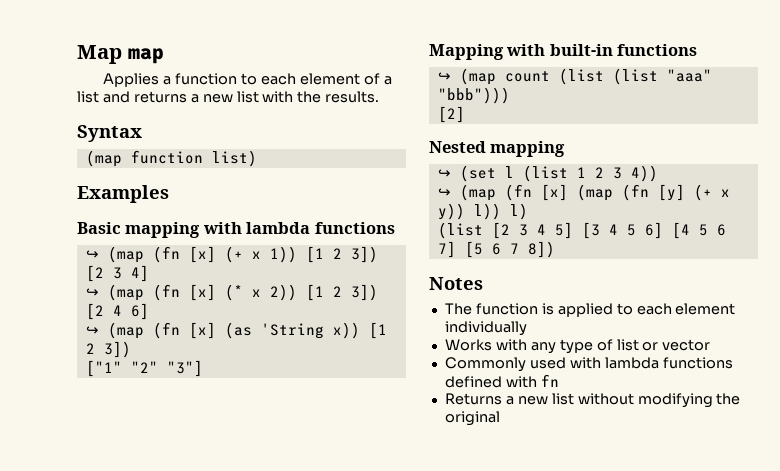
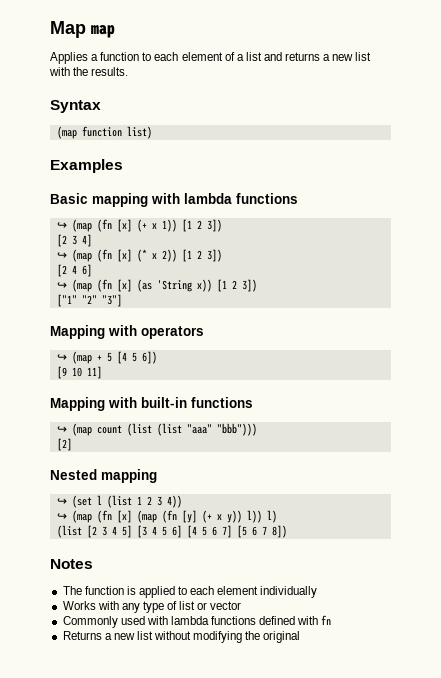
(203, 368) none -> [50,325,204,339] [56,351,157,364] [56,366,102,379] // Mapping with operators // ↪ (map + 5 [4 5 6]) // [9 10 11]

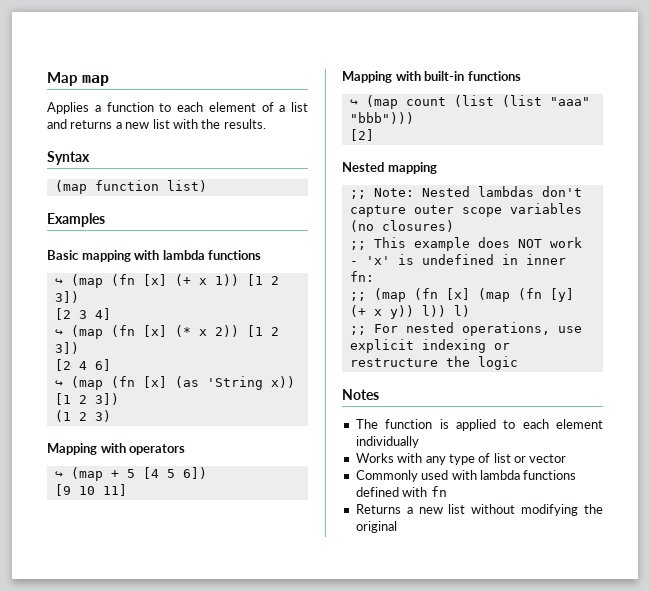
[56,294,122,307] ["1" "2" "3"] -> [54,410,111,422] (1 2 3)
[56,495,182,508] [56,513,67,520] ↪ (set l (list 1 2 3 4)) // ↪ -> [349,186,582,199] [349,203,582,217] [349,220,454,232] [349,237,582,251] [349,254,566,265] [349,271,374,282] [349,292,366,301] ;; Note: Nested lambdas don't capture outer scope variables (no closures) // ;; This example does NOT work - 'x' is undefined in inner fn: // ;;
[56,525,287,538] (list [2 3 4 5] [3 4 5 6] [4 5 6 7] [5 6 7 8]) -> [349,322,582,336] [349,339,510,353] [349,356,518,370] ;; For nested operations, use explicit indexing or restructure the logic

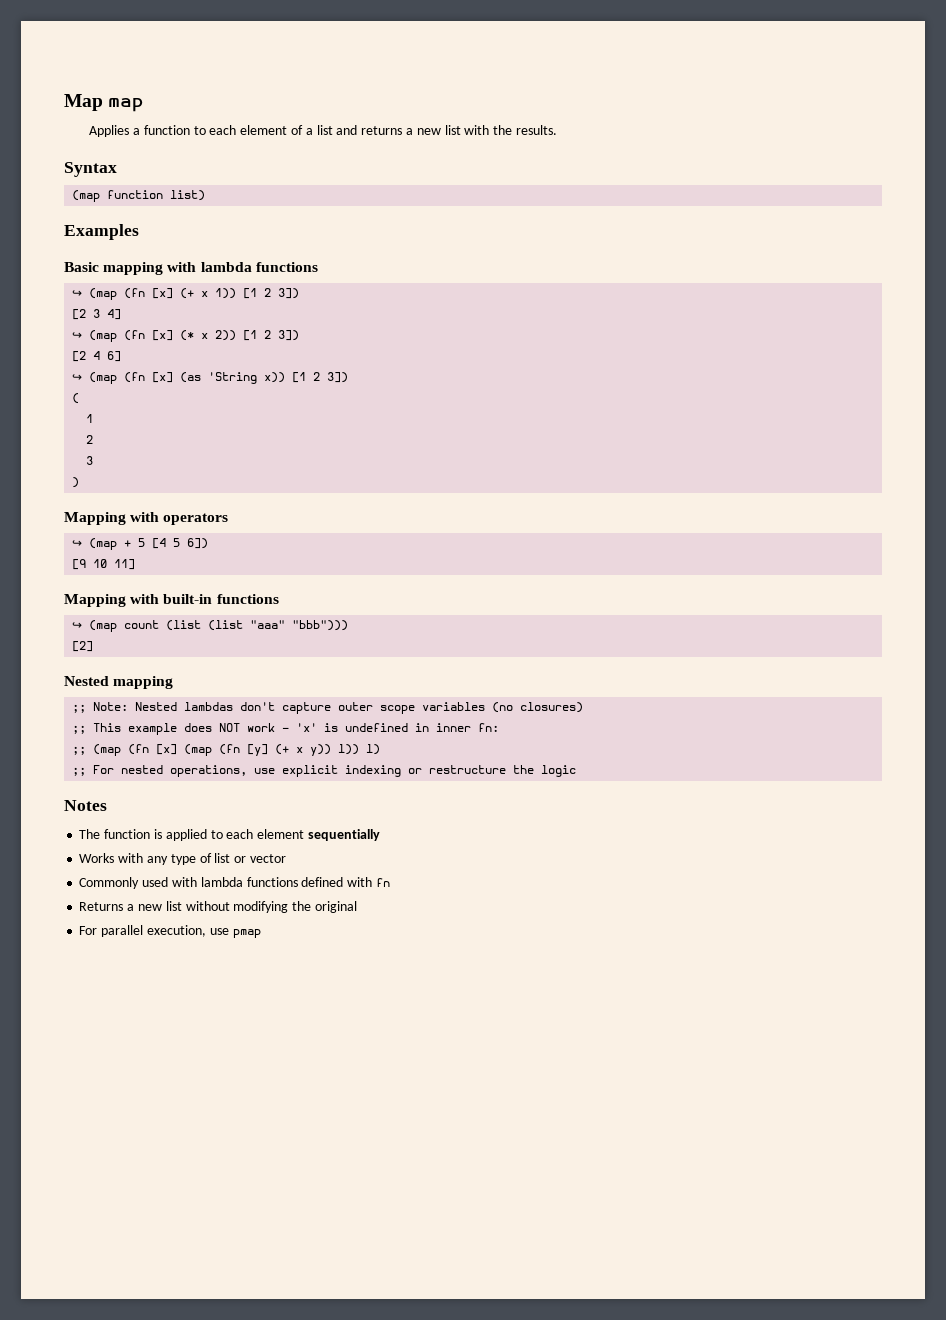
[54,410,111,422] (1 2 3) -> [72,393,80,404] [86,414,94,423] [86,435,94,444] [86,456,94,465] [72,477,80,488] ( // 1 // 2 // 3 // )
[355,436,419,448] individually -> [307,829,380,841] sequentially
(397, 527) none -> [79,925,261,938] // For parallel execution, use pmap

